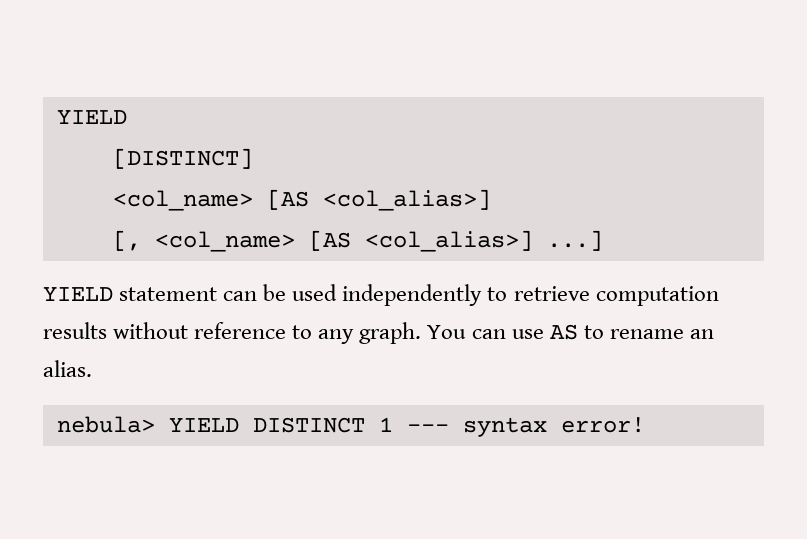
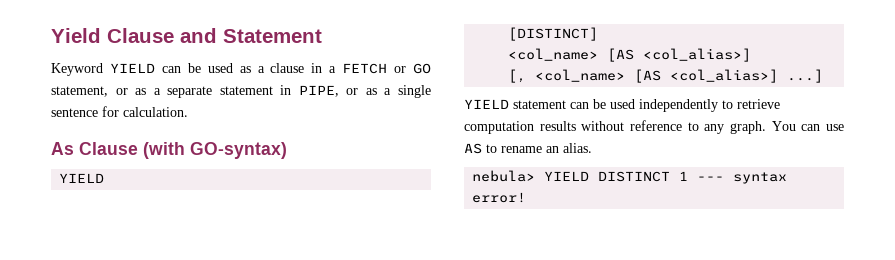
(56, 117) none -> [51,28,322,43] [51,63,431,76] [51,85,431,98] [51,106,188,117] [51,142,287,159] Yield Clause and Statement // Keyword YIELD can be used as a clause in a FETCH or GO statement, or as a separate statement in PIPE, or as a single sentence for calculation. // As Clause (with GO-syntax) //

